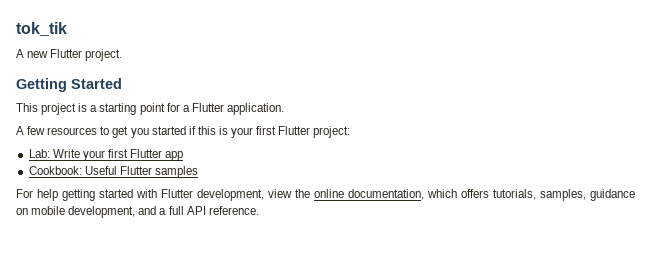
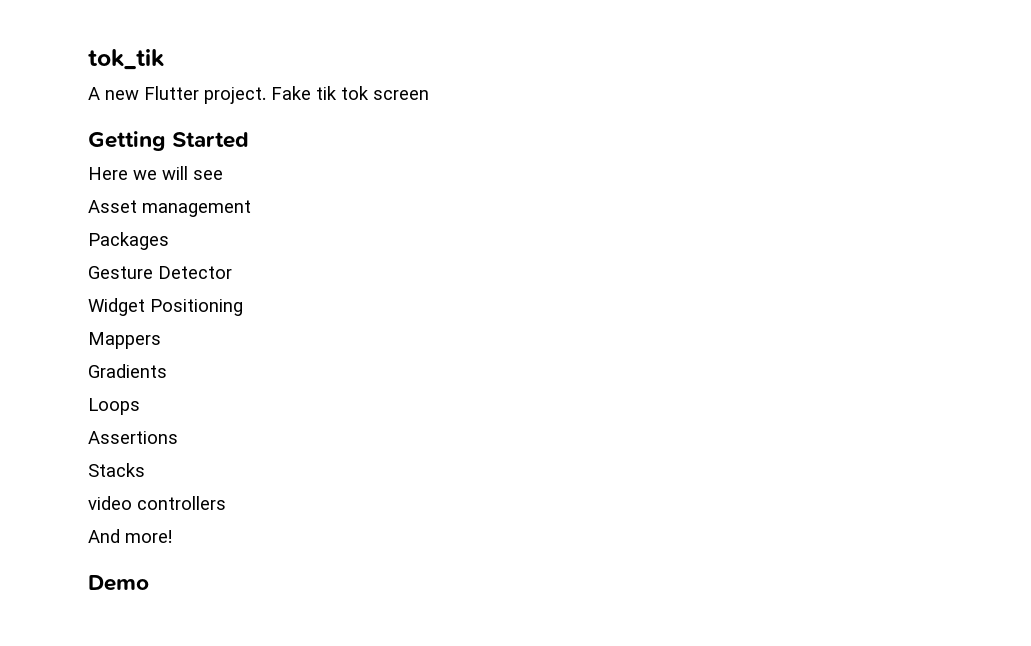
[16,78,122,92] [16,103,284,115] [16,126,351,138] [28,149,184,161] [28,166,198,178] [16,189,635,201] [16,206,259,218] // Getting Started // This project is a starting point for a Flutter application. // A few resources to get you started if this is your first Flutter project: // Lab: Write your first Flutter app // Cookbook: Useful Flutter samples // For help getting started with Flutter development, view the online documentation, which offers tutorials, samples, guidance on mobile development, and a full API reference. -> [271,86,429,100] [88,131,250,151] [88,166,223,180] [88,200,251,217] [88,232,169,250] [88,266,232,279] [88,298,243,316] [88,332,161,349] [88,364,167,378] [88,398,140,415] [88,431,178,444] [88,463,145,477] [88,496,226,510] [88,529,172,543] [88,575,149,591] Fake tik tok screen // Getting Started // Here we will see // Asset management // Packages // Gesture Detector // Widget Positioning // Mappers // Gradients // Loops // Assertions // Stacks // video controllers // And more! // Demo

